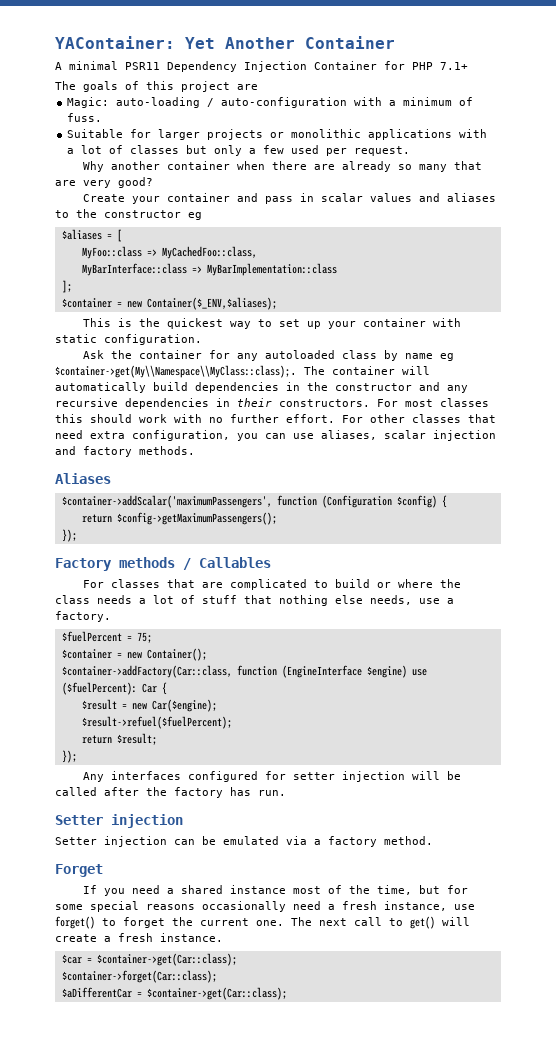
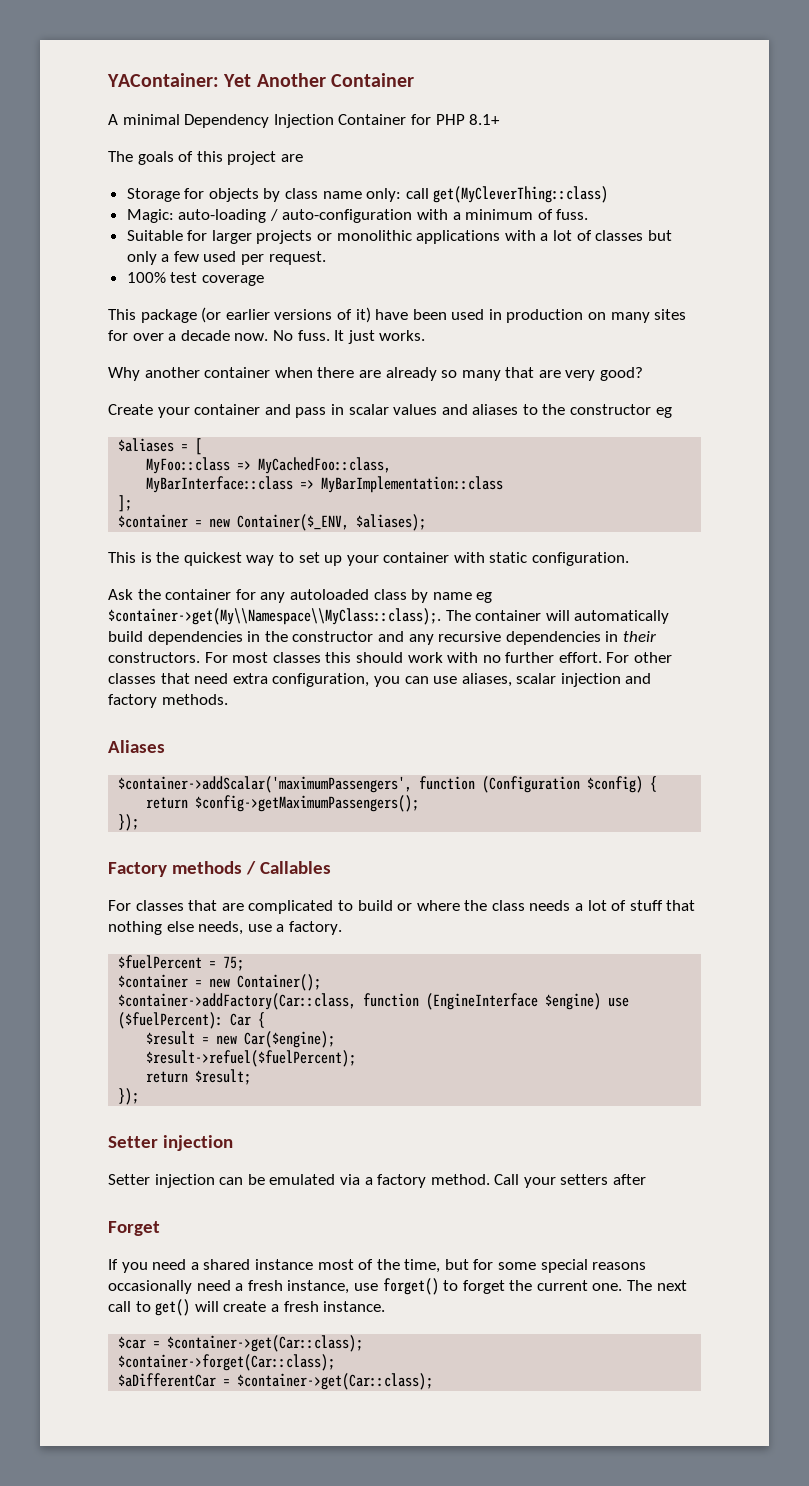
[125,62,160,70] PSR11 -> (180, 119) none
[440,62,468,70] 7.1+ -> [469,114,501,125] 8.1+
(258, 87) none -> [126,186,609,203] // Storage for objects by class name only: call get(MyCleverThing::class)
(411, 151) none -> [126,272,264,286] [108,307,687,323] [108,330,426,344] // 100% test coverage // This package (or earlier versions of it) have been used in production on many sites for over a decade now. No fuss. It just works.
[146,297,277,310] Container($_ENV,$aliases); -> [237,514,427,531] Container($_ENV, $aliases);
[82,771,461,782] [55,787,286,798] // Any interfaces configured for setter injection will be called after the factory has run. -> (140, 1096) none
(433, 840) none -> [494,1174,647,1188] Call your setters after

